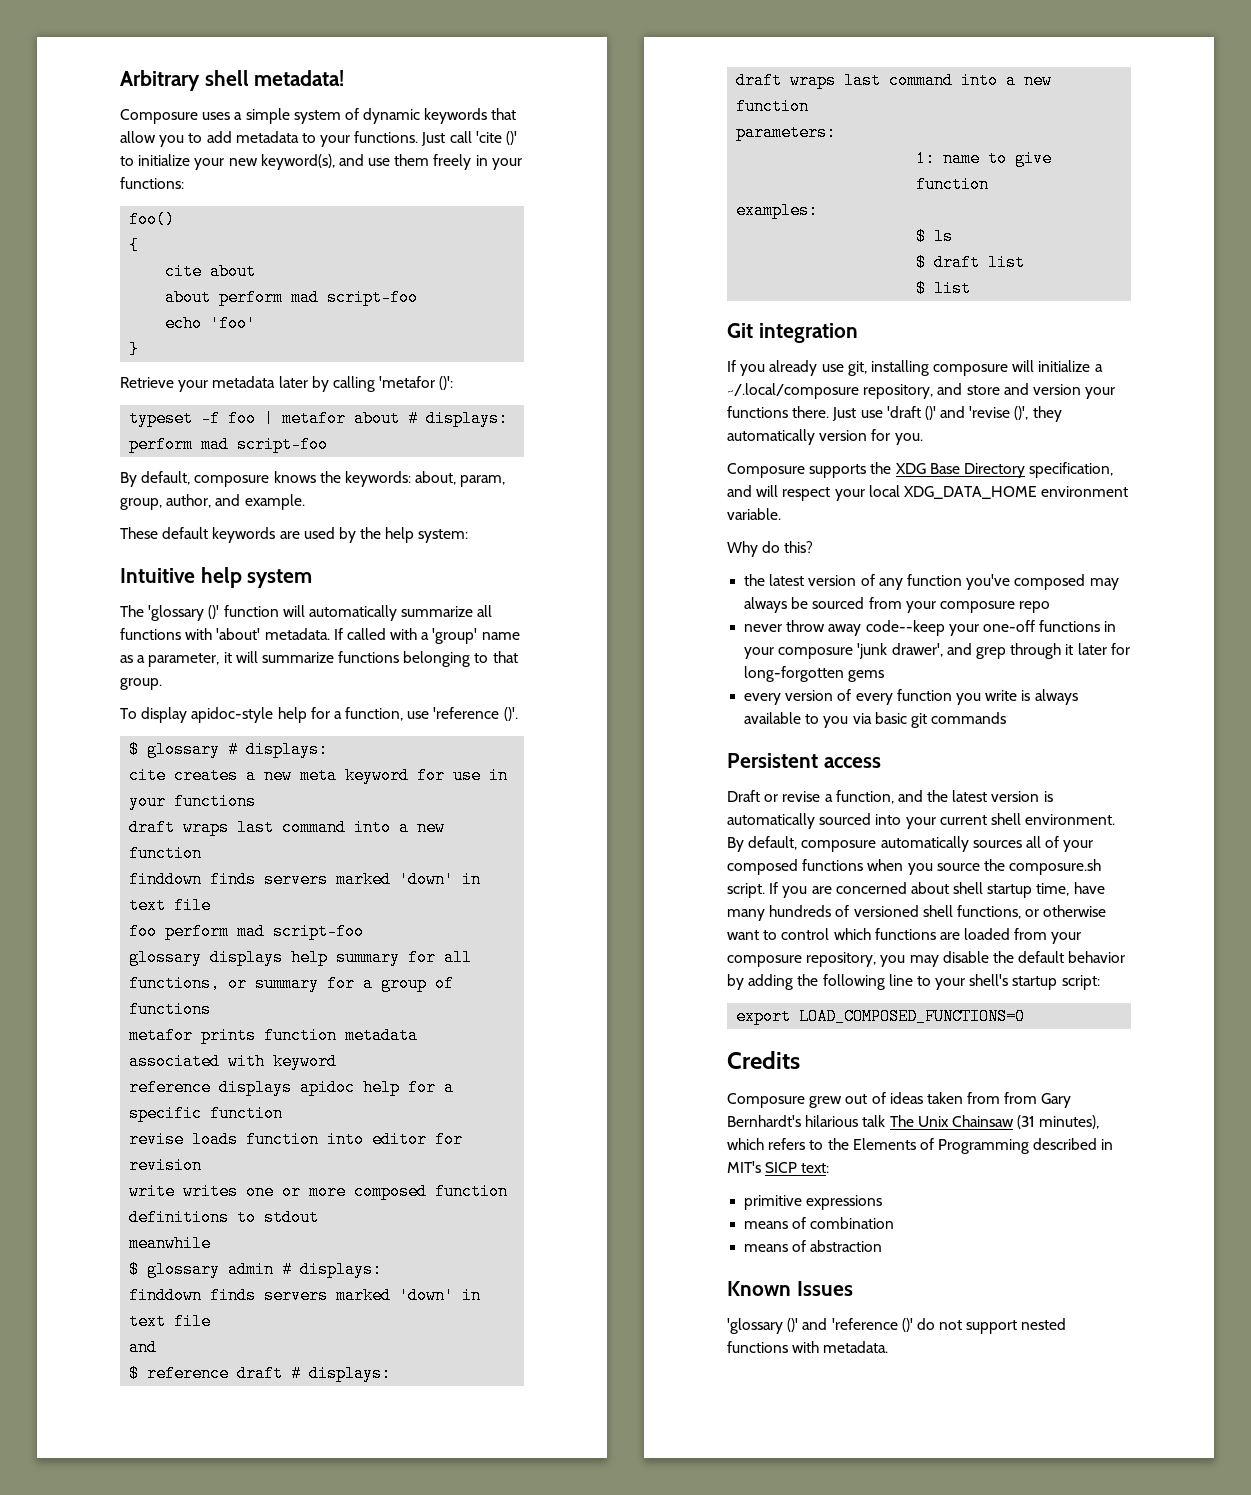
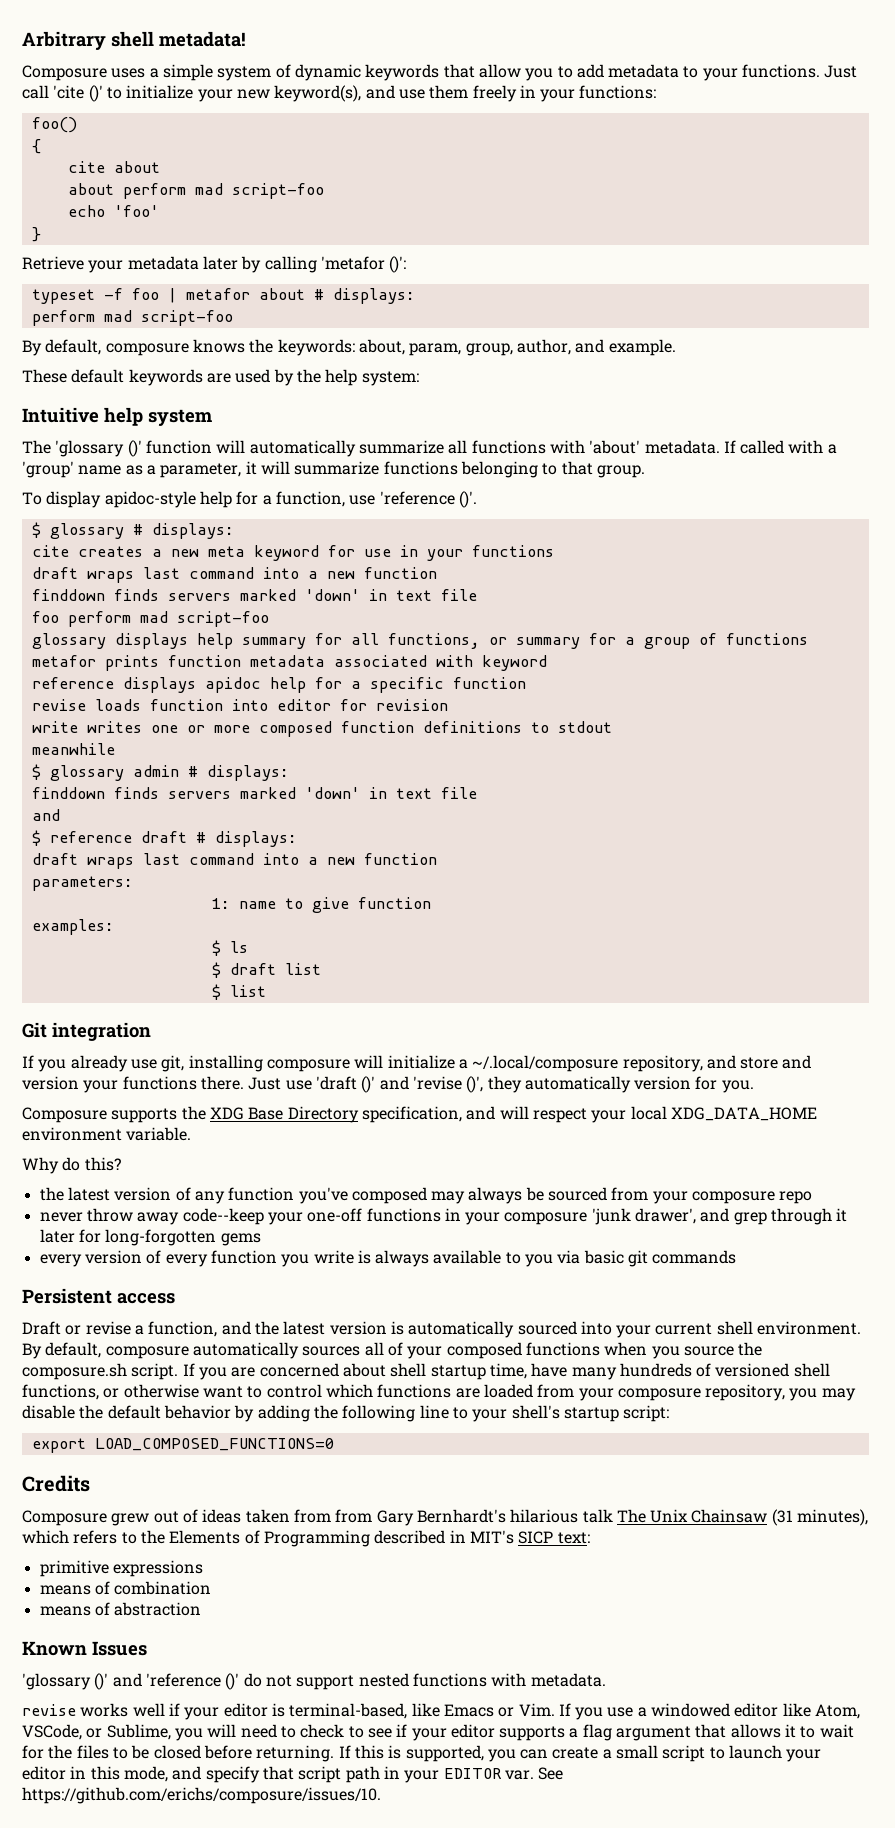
(889, 1347) none -> [22,1703,861,1720] [22,1724,854,1741] [22,1745,822,1762] [22,1766,564,1783] [22,1787,381,1804] // revise works well if your editor is terminal-based, like Emacs or Vim. If you use a windowed editor like Atom, VSCode, or Sublime, you will need to check to see if your editor supports a flag argument that allows it to wait for the files to be closed before returning. If this is supported, you can create a small script to launch your editor in this mode, and specify that script path in your EDITOR var. See https://github.com/erichs/composure/issues/10.

